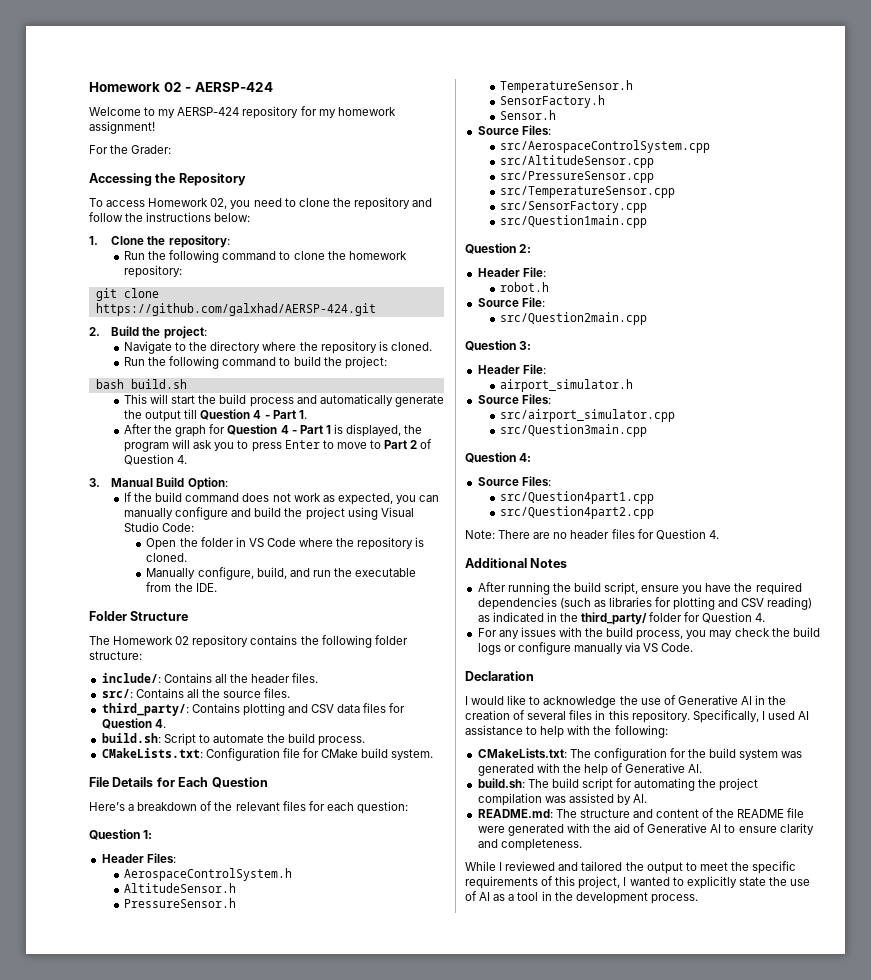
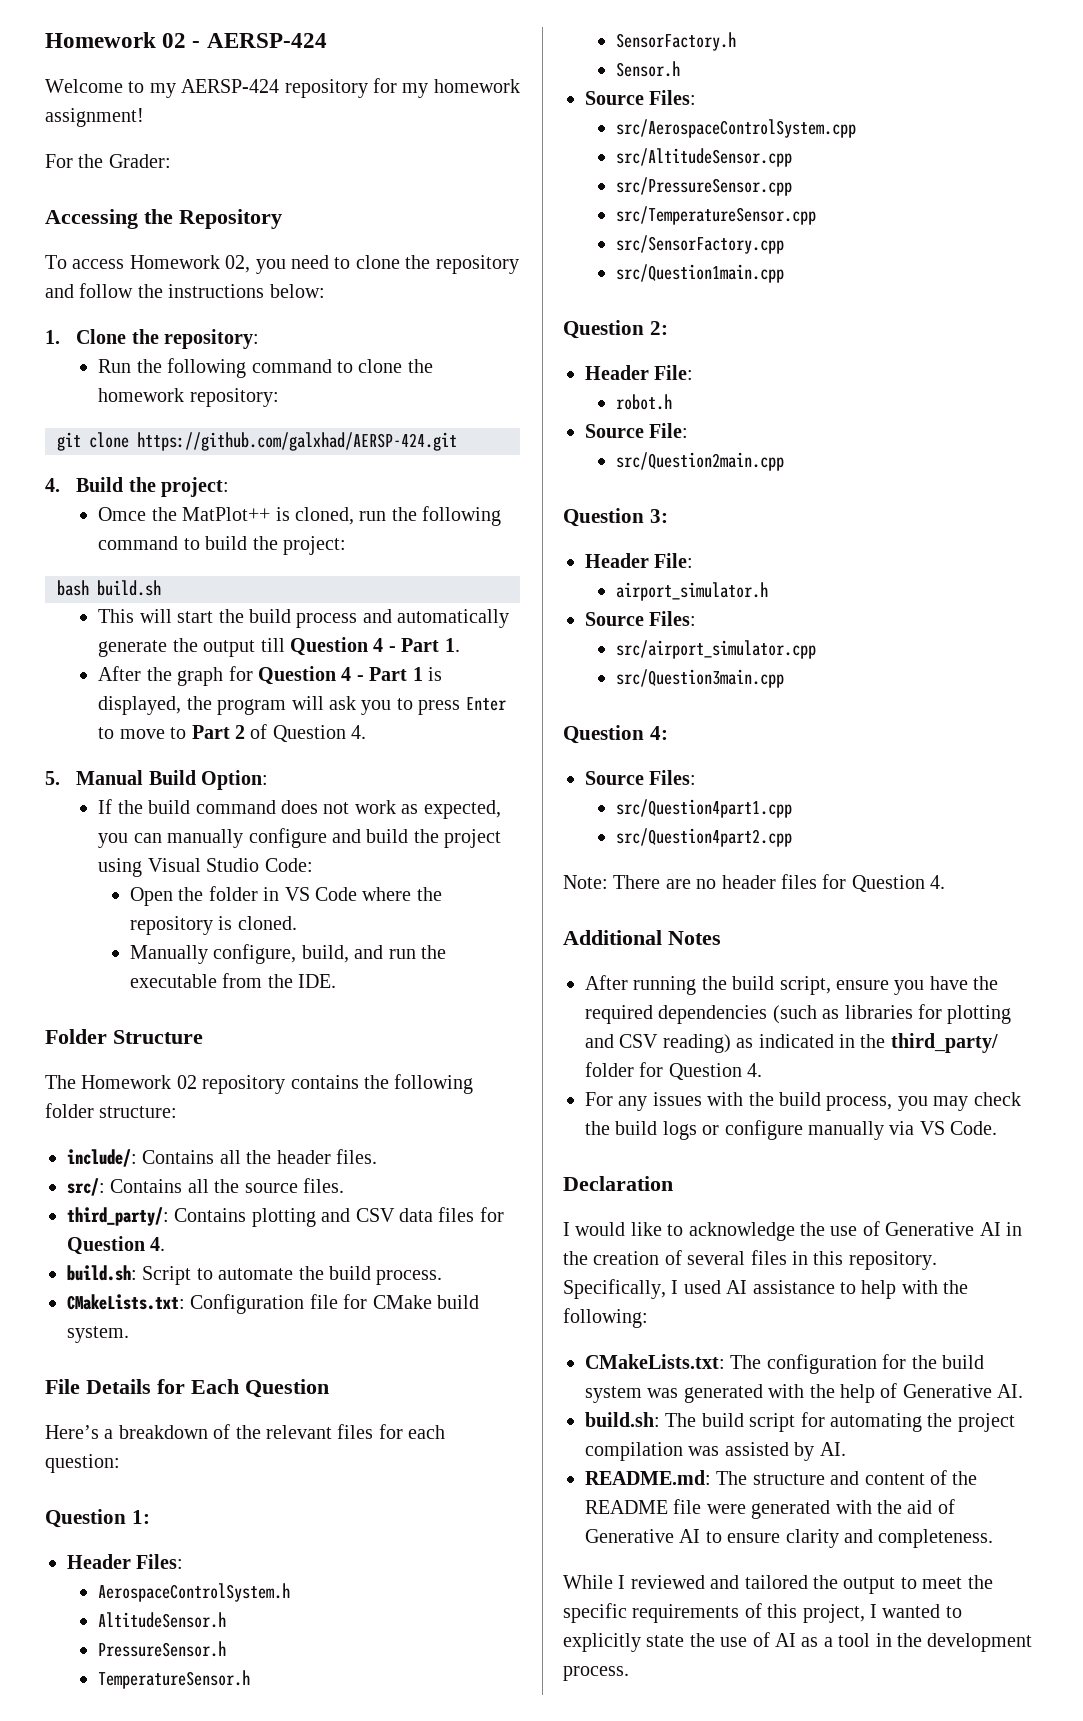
[89,327,100,336] 2. -> [45,478,60,492] 4.
[124,341,432,354] [124,357,146,366] Navigate to the directory where the repository is cloned. // Run -> [98,507,387,525] Omce the MatPlot++ is cloned, run
[89,478,100,487] 3. -> [45,771,60,785] 5.

